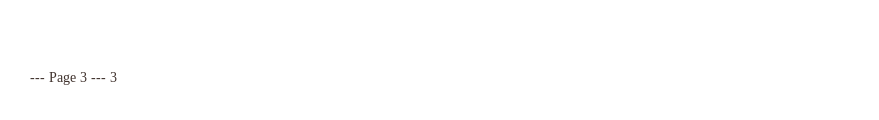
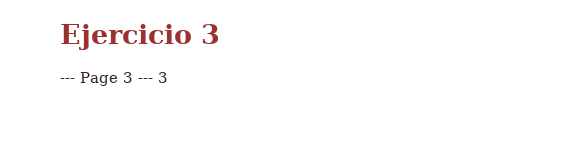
(30, 80) none -> [60,24,220,50] Ejercicio 3 //

